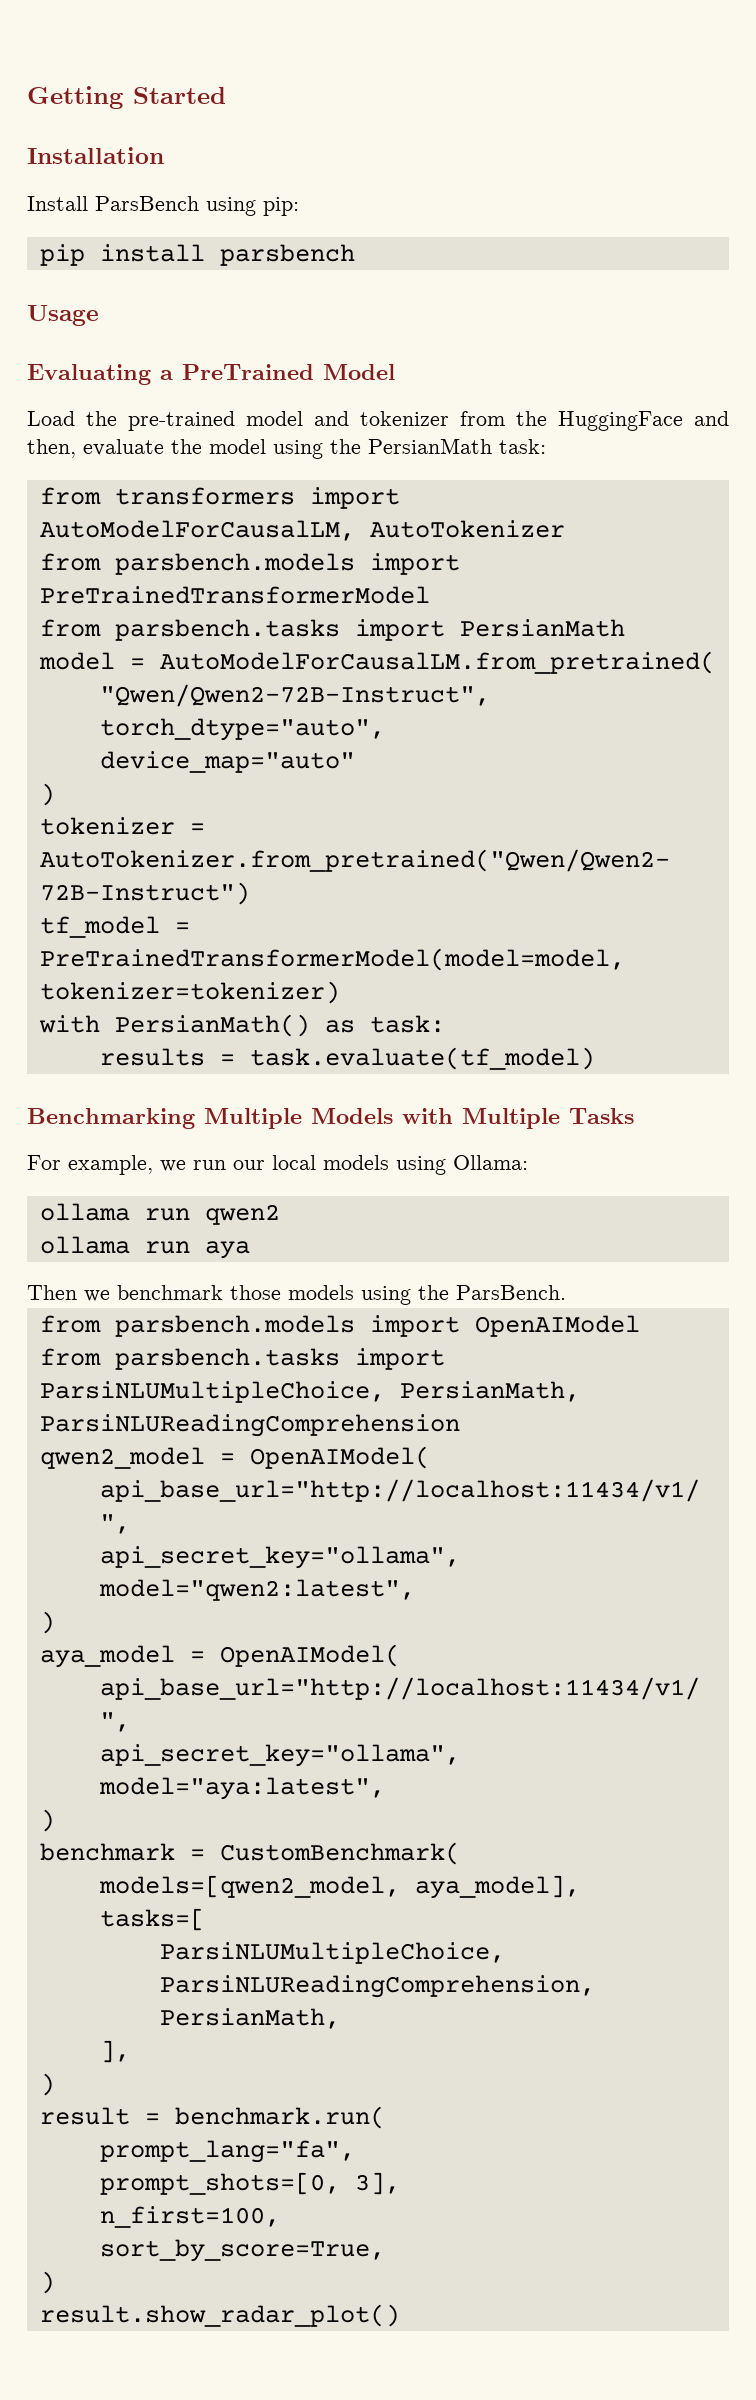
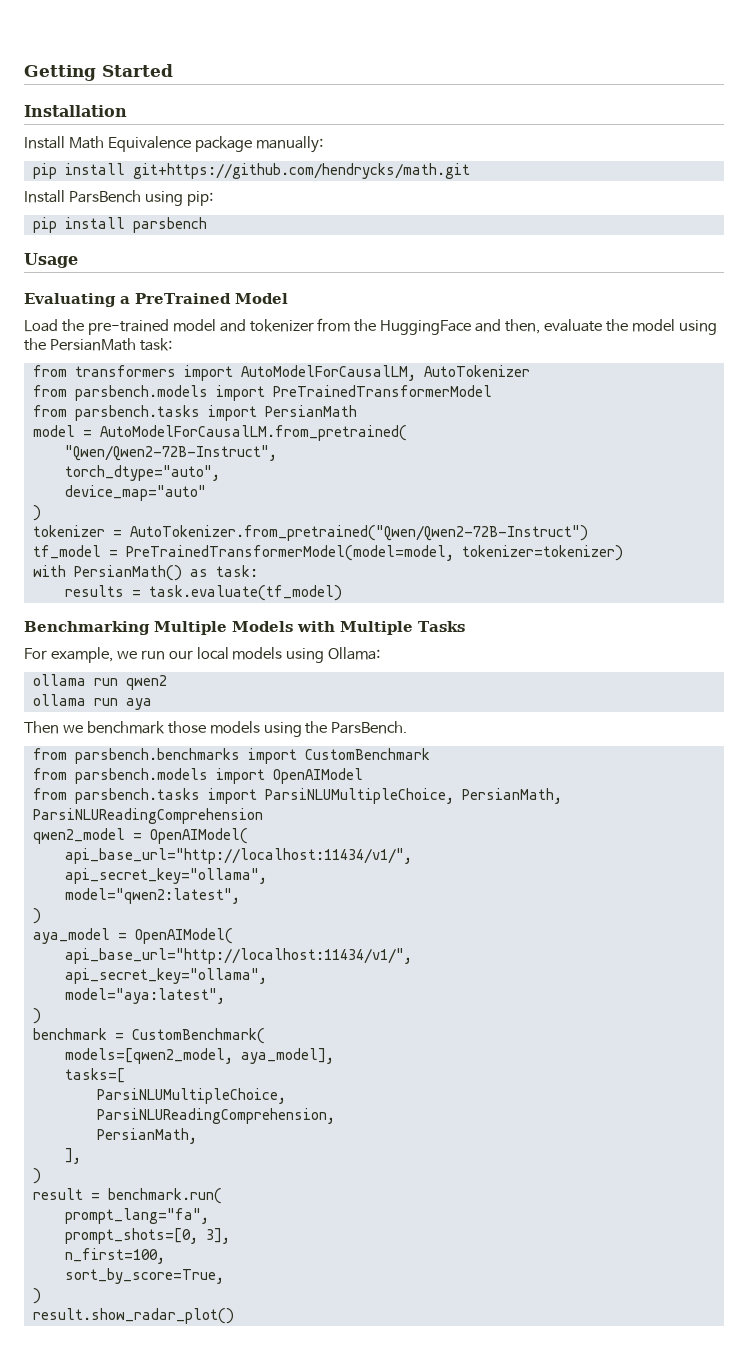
(164, 155) none -> [24,136,323,153] [32,163,470,179] // Install Math Equivalence package manually: // pip install git+https://github.com/hendrycks/math.git
(566, 1292) none -> [32,748,430,764] // from parsbench.benchmarks import CustomBenchmark

